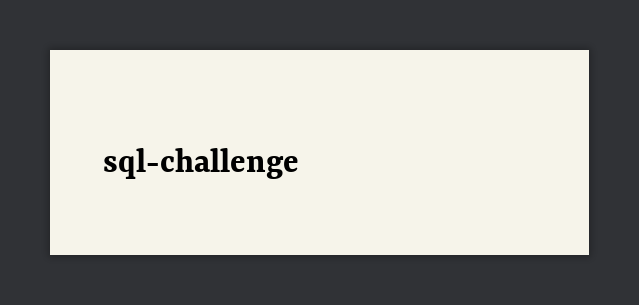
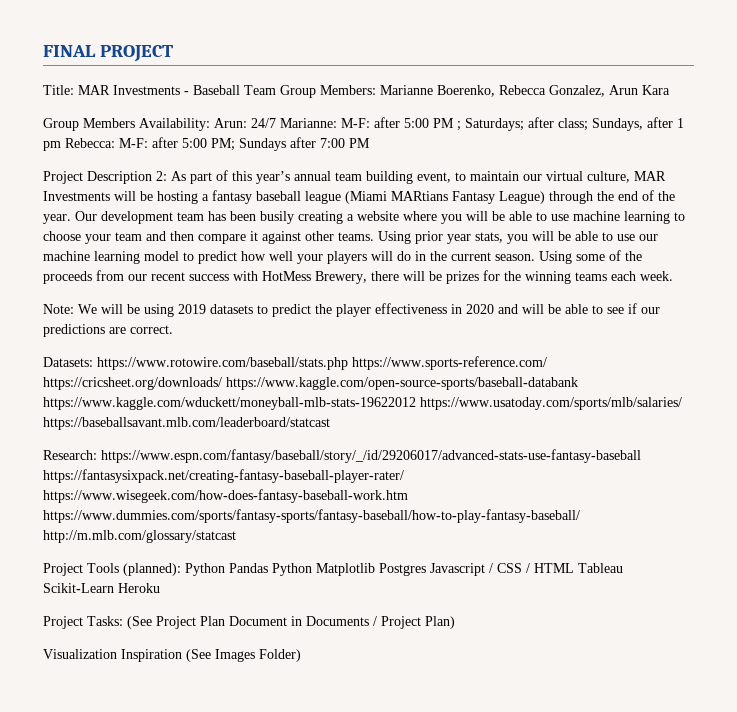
[103,148,299,179] sql-challenge -> [43,45,174,62] [43,85,670,98] [43,117,684,131] [43,137,370,151] [43,170,666,184] [43,190,675,204] [43,211,685,224] [43,231,658,244] [43,250,642,264] [43,270,673,284] [43,303,660,317] [43,324,173,337] [43,356,547,370] [43,377,578,390] [43,397,682,410] [43,417,330,430] [43,449,641,463] [43,469,404,483] [43,489,408,503] [43,509,580,523] [43,530,236,543] [43,563,623,576] [43,583,160,593] [43,616,455,629] [43,649,301,662] FINAL PROJECT // Title: MAR Investments - Baseball Team Group Members: Marianne Boerenko, Rebecca Gonzalez, Arun Kara // Group Members Availability: Arun: 24/7 Marianne: M-F: after 5:00 PM ; Saturdays; after class; Sundays, after 1 pm Rebecca: M-F: after 5:00 PM; Sundays after 7:00 PM // Project Description 2: As part of this year’s annual team building event, to maintain our virtual culture, MAR Investments will be hosting a fantasy baseball league (Miami MARtians Fantasy League) through the end of the year. Our development team has been busily creating a website where you will be able to use machine learning to choose your team and then compare it against other teams. Using prior year stats, you will be able to use our machine learning model to predict how well your players will do in the current season. Using some of the proceeds from our recent success with HotMess Brewery, there will be prizes for the winning teams each week. // Note: We will be using 2019 datasets to predict the player effectiveness in 2020 and will be able to see if our predictions are correct. // Datasets: https://www.rotowire.com/baseball/stats.php https://www.sports-reference.com/ https://cricsheet.org/downloads/ https://www.kaggle.com/open-source-sports/baseball-databank https://www.kaggle.com/wduckett/moneyball-mlb-stats-19622012 https://www.usatoday.com/sports/mlb/salaries/ https://baseballsavant.mlb.com/leaderboard/statcast // Research: https://www.espn.com/fantasy/baseball/story/_/id/29206017/advanced-stats-use-fantasy-baseball https://fantasysixpack.net/creating-fantasy-baseball-player-rater/ https://www.wisegeek.com/how-does-fantasy-baseball-work.htm https://www.dummies.com/sports/fantasy-sports/fantasy-baseball/how-to-play-fantasy-baseball/ http://m.mlb.com/glossary/statcast // Project Tools (planned): Python Pandas Python Matplotlib Postgres Javascript / CSS / HTML Tableau Scikit-Learn Heroku // Project Tasks: (See Project Plan Document in Documents / Project Plan) // Visualization Inspiration (See Images Folder)

